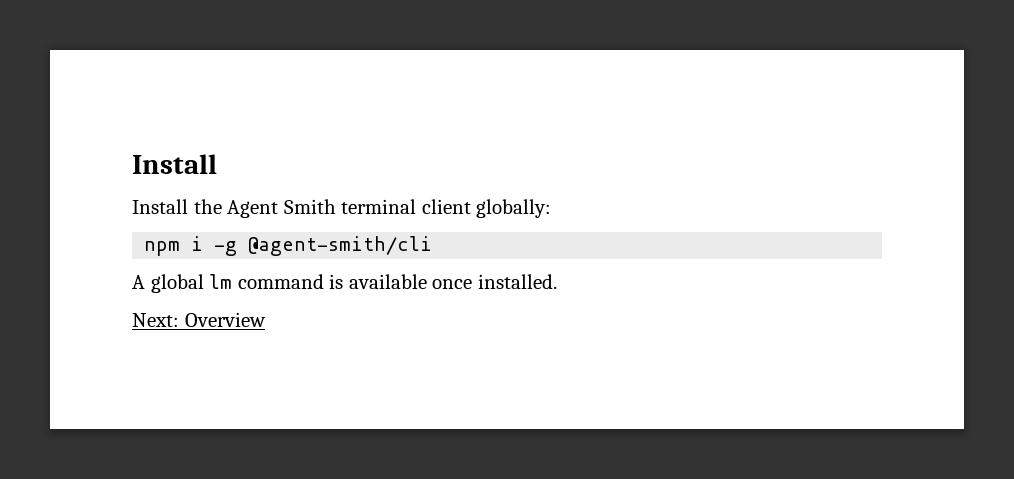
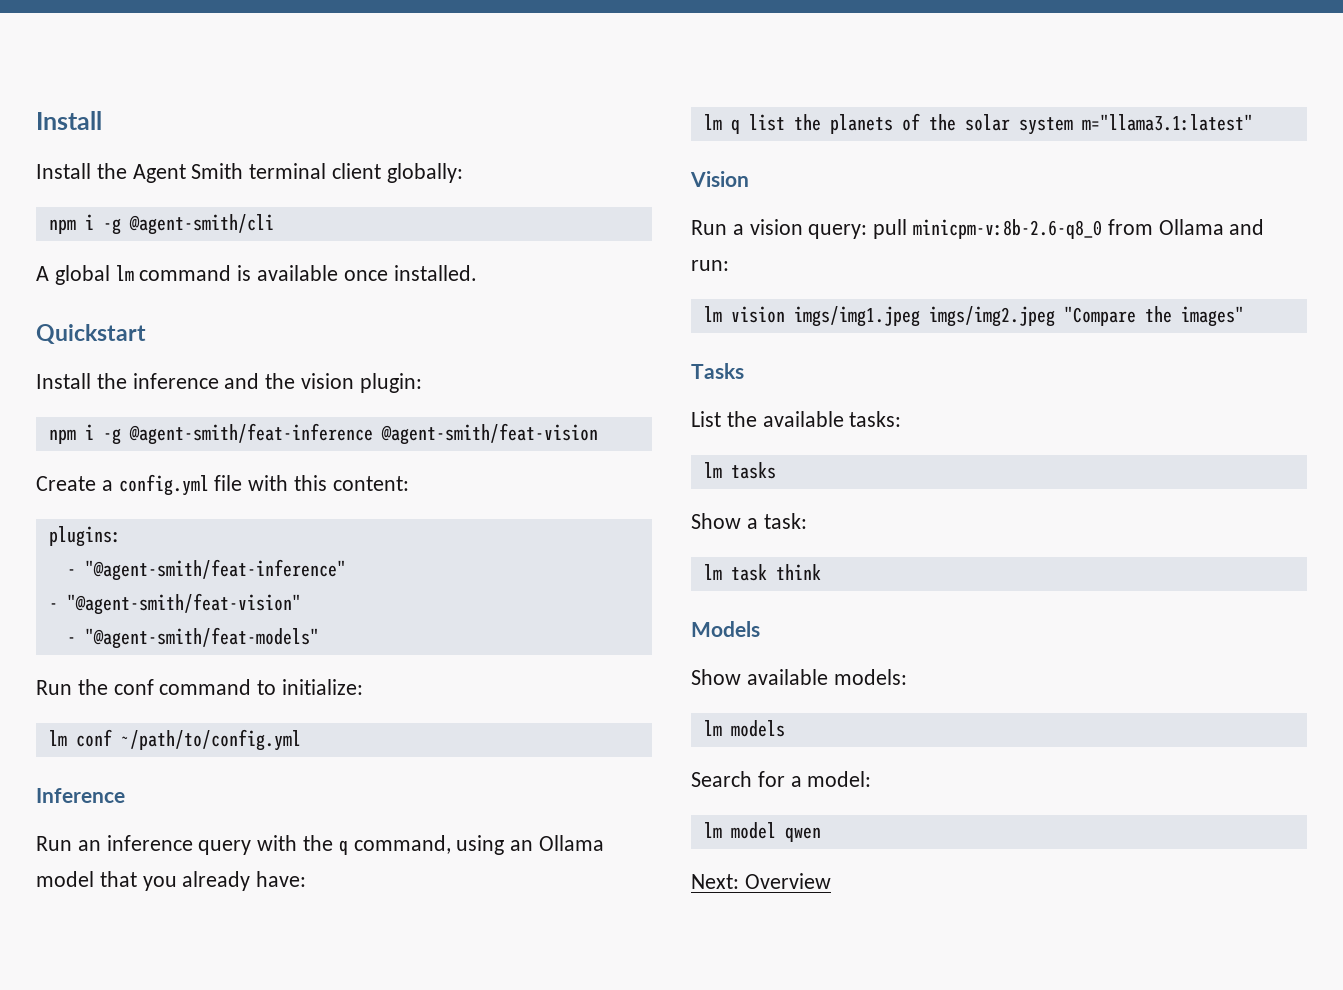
(557, 281) none -> [36,324,146,344] [36,373,422,393] [48,423,598,445] [36,474,409,496] [48,526,121,547] [66,559,346,581] [48,593,301,615] [66,627,319,649] [36,679,364,695] [48,729,301,751] [36,788,125,803] [36,835,605,855] [36,871,307,891] [703,113,1253,135] [690,171,749,187] [691,219,1265,239] [691,260,729,271] [703,306,1244,327] [691,363,744,379] [691,411,902,427] [703,462,776,479] [691,513,807,529] [703,564,821,581] [691,621,760,637] [691,669,907,685] [703,720,785,737] [691,771,872,787] [703,822,821,842] // Quickstart // Install the inference and the vision plugin: // npm i -g @agent-smith/feat-inference @agent-smith/feat-vision // Create a config.yml file with this content: // plugins: // - "@agent-smith/feat-inference" // - "@agent-smith/feat-vision" // - "@agent-smith/feat-models" // Run the conf command to initialize: // lm conf ~/path/to/config.yml // Inference // Run an inference query with the q command, using an Ollama model that you already have: // lm q list the planets of the solar system m="llama3.1:latest" // Vision // Run a vision query: pull minicpm-v:8b-2.6-q8_0 from Ollama and run: // lm vision imgs/img1.jpeg imgs/img2.jpeg "Compare the images" // Tasks // List the available tasks: // lm tasks // Show a task: // lm task think // Models // Show available models: // lm models // Search for a model: // lm model qwen

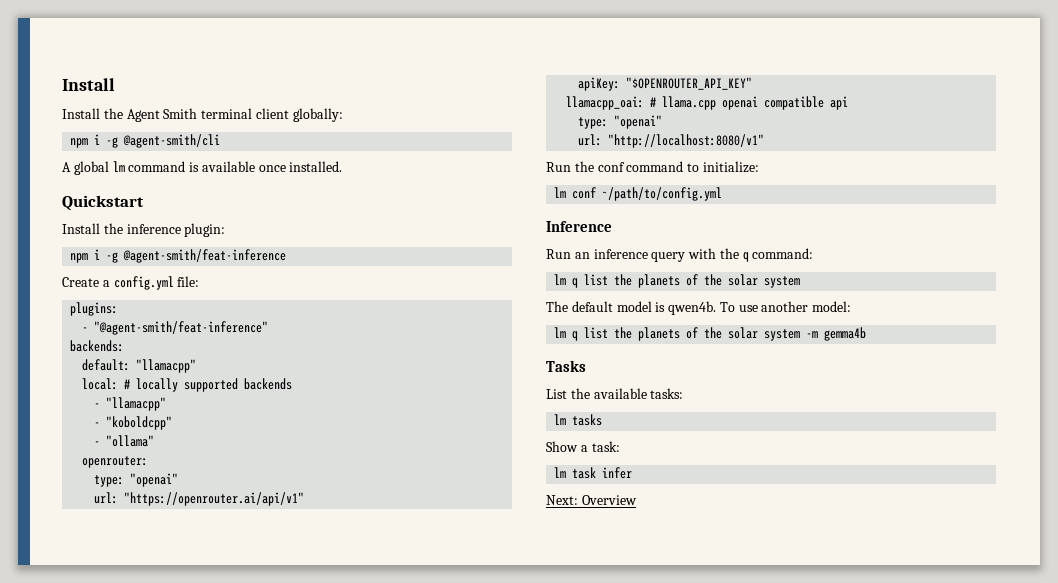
[224,373,355,389] and the vision -> (181, 229) none
[380,423,598,445] @agent-smith/feat-vision -> (287, 256) none
[214,475,409,491] file with this content: -> [177,276,200,287] file:
[48,593,301,615] [66,627,319,649] - "@agent-smith/feat-vision" // - "@agent-smith/feat-models" -> [70,340,125,352] [82,359,197,373] [82,378,293,392] [94,397,167,411] [94,416,173,430] [94,435,155,447] [82,456,149,468] [94,473,179,487] [94,492,305,506] [578,77,753,91] [566,96,849,110] [578,115,663,129] [578,134,765,148] backends: // default: "llamacpp" // local: # locally supported backends // - "llamacpp" // - "koboldcpp" // - "ollama" // openrouter: // type: "openai" // url: "https://openrouter.ai/api/v1" // apiKey: "$OPENROUTER_API_KEY" // llamacpp_oai: # llama.cpp openai compatible api // type: "openai" // url: "http://localhost:8080/v1"
[353,835,605,855] [36,871,307,891] [703,113,1253,135] [690,171,749,187] [691,219,1265,239] [691,260,729,271] [703,306,1244,327] command, using an Ollama model that you already have: // lm q list the planets of the solar system m="llama3.1:latest" // Vision // Run a vision query: pull minicpm-v:8b-2.6-q8_0 from Ollama and run: // lm vision imgs/img1.jpeg imgs/img2.jpeg "Compare the images" -> [752,248,814,259] [554,274,801,288] [546,301,852,315] [554,327,867,341] command: // lm q list the planets of the solar system // The default model is qwen4b. To use another model: // lm q list the planets of the solar system -m gemma4b
[775,564,821,580] [691,621,760,637] [691,669,907,685] [703,720,785,737] [691,771,872,787] [703,822,821,842] think // Models // Show available models: // lm models // Search for a model: // lm model qwen -> [602,467,633,479] infer

